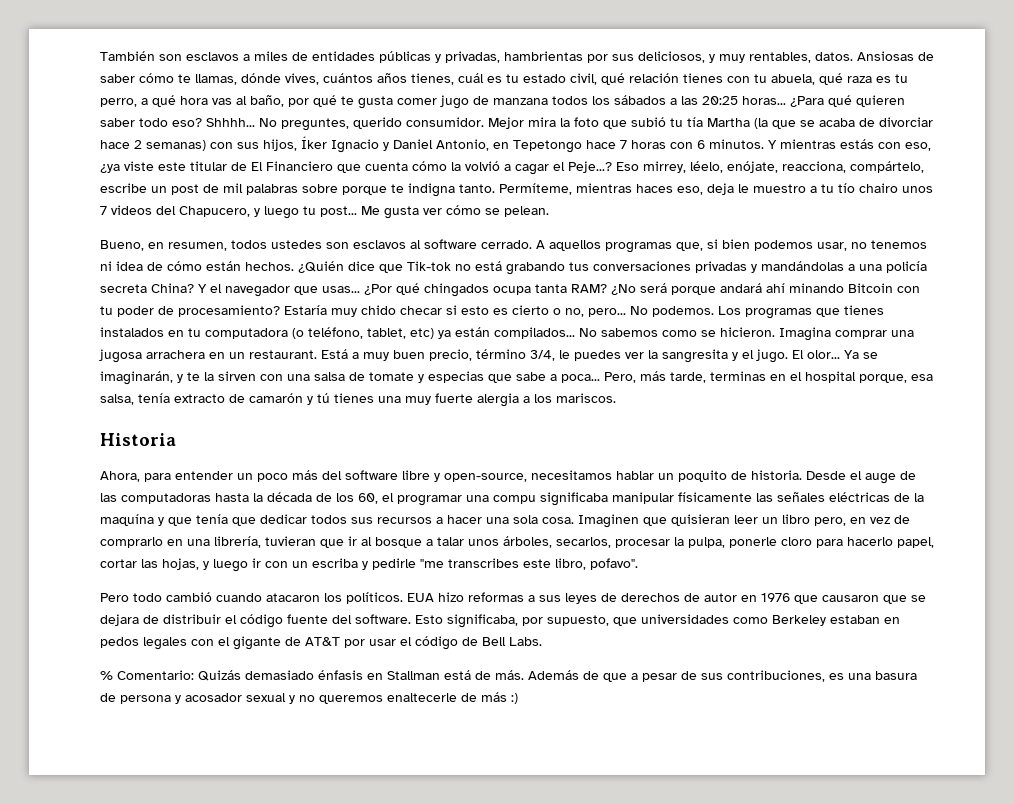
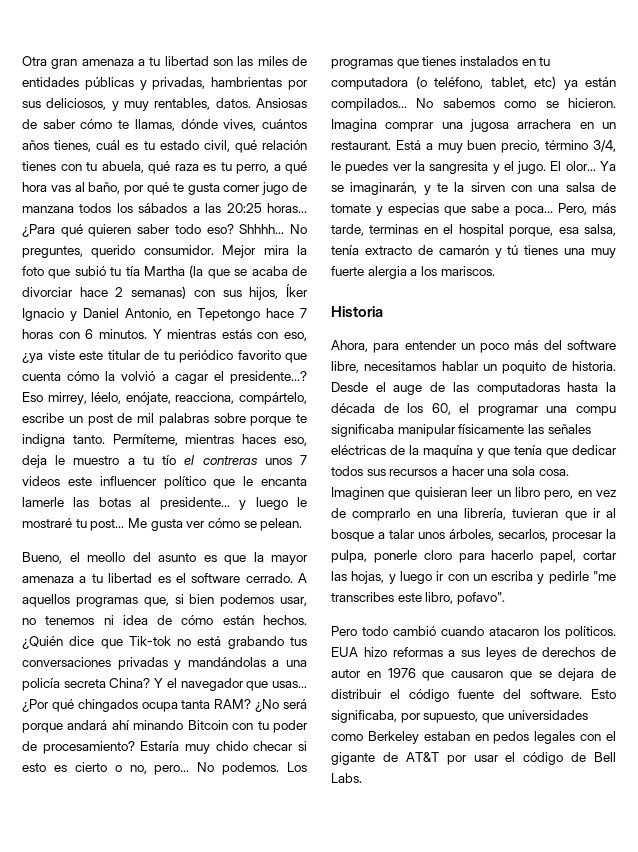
[100,51,250,61] También son esclavos a -> [22,56,254,69] Otra gran amenaza a tu libertad son las
[251,161,333,171] El Financiero -> [163,350,281,363] tu periódico favorito
[568,161,612,173] Peje...? -> [229,371,307,384] presidente...?
[859,183,898,193] chairo -> [184,455,258,465] el contreras
[156,206,299,219] del Chapucero, y luego -> [67,476,308,489] [22,497,308,510] [22,518,72,528] este influencer político que le encanta lamerle las botas al presidente... y luego le mostraré
[148,240,421,251] en resumen, todos ustedes son esclavos al -> [69,552,308,565] [22,573,186,583] el meollo del asunto es que la mayor amenaza a tu libertad es el
[402,470,527,482] libre y open-source, -> [331,361,359,373] libre,
[100,670,917,682] [100,692,518,704] // % Comentario: Quizás demasiado énfasis en Stallman está de más. Además de que a pesar de sus contribuciones, es una basura de persona y acosador sexual y no queremos enaltecerle de más :) -> (362, 778) none

